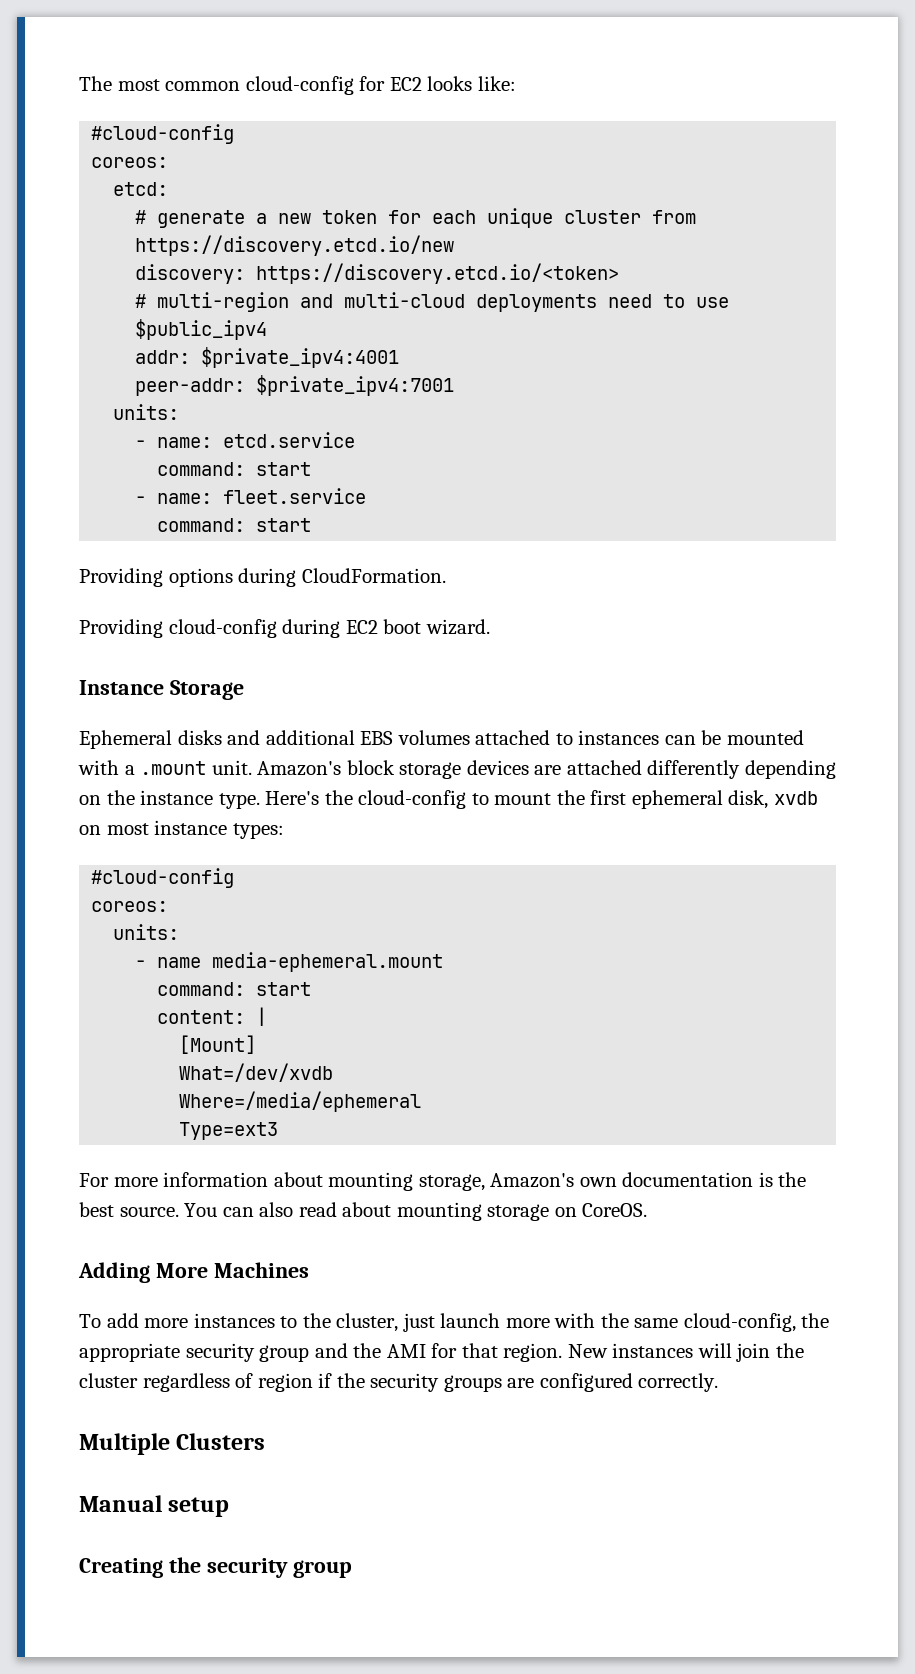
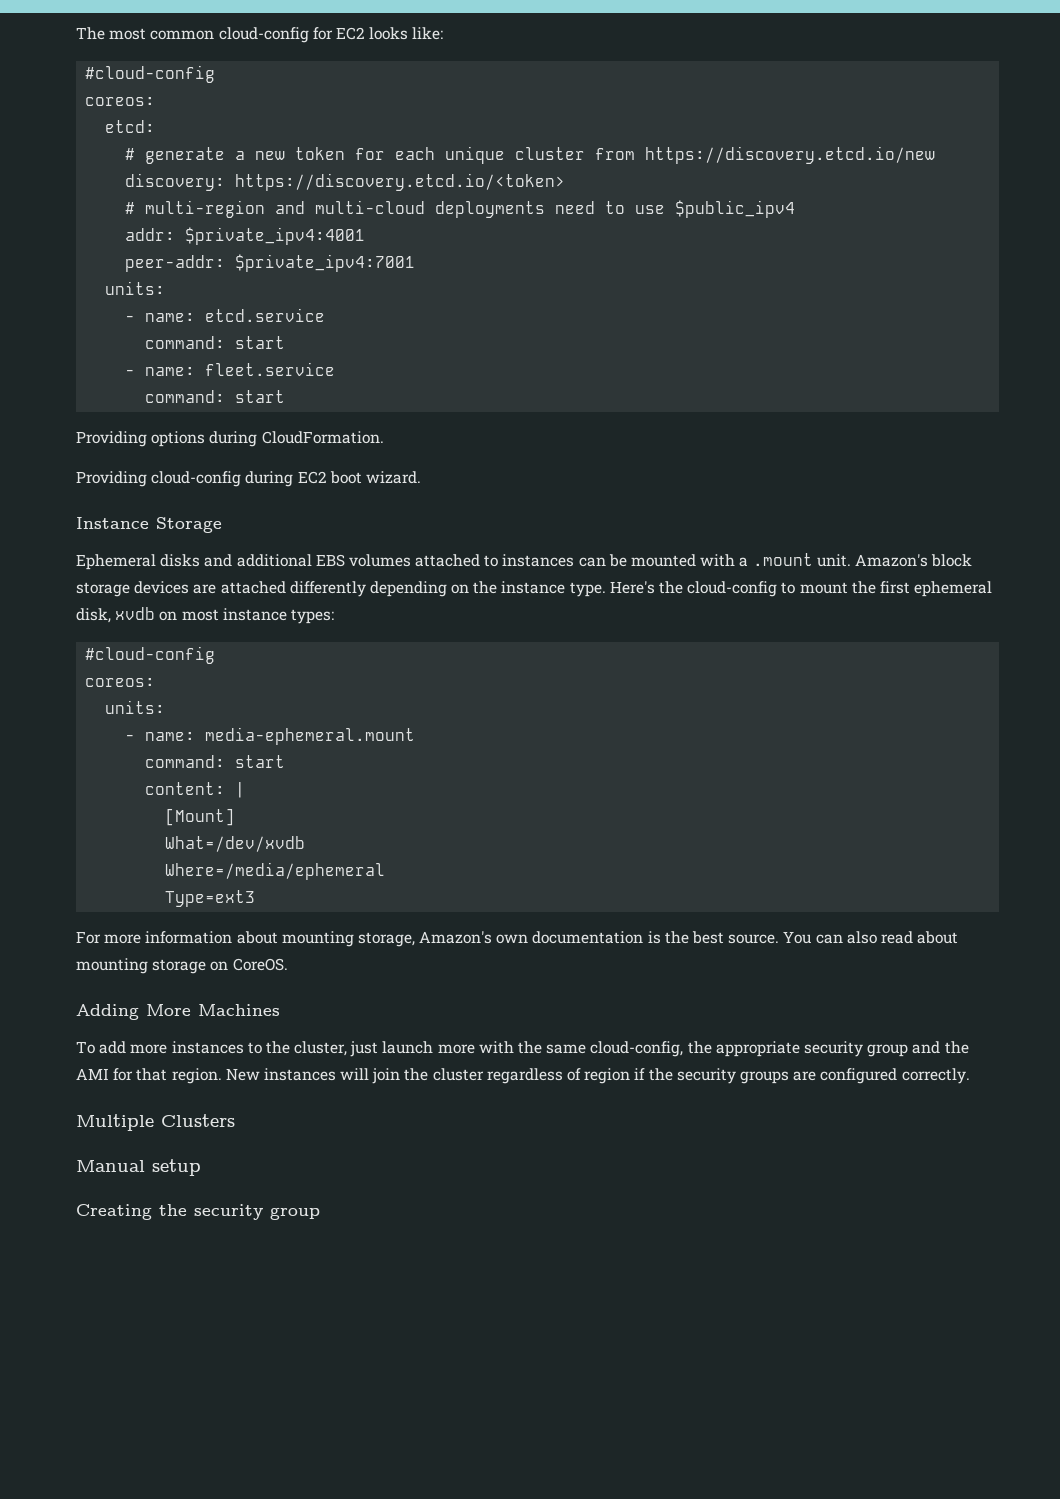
[157,957,202,968] name -> [145,732,196,741] name:

